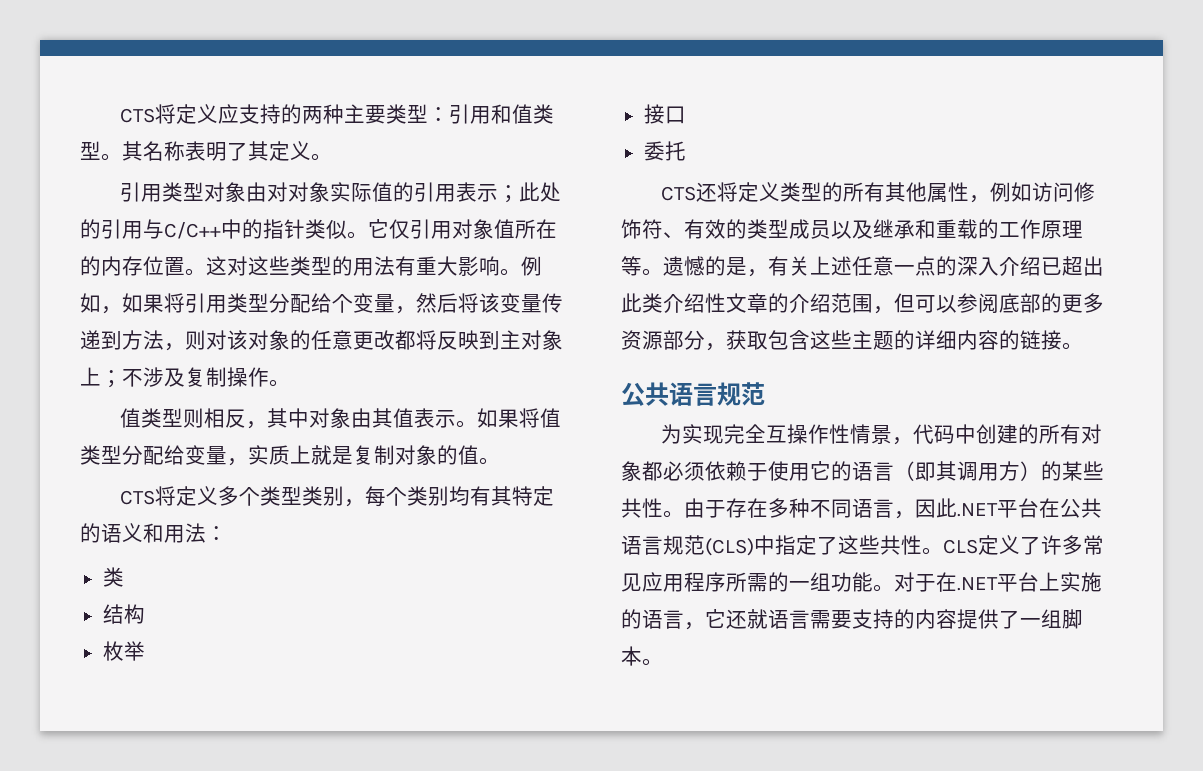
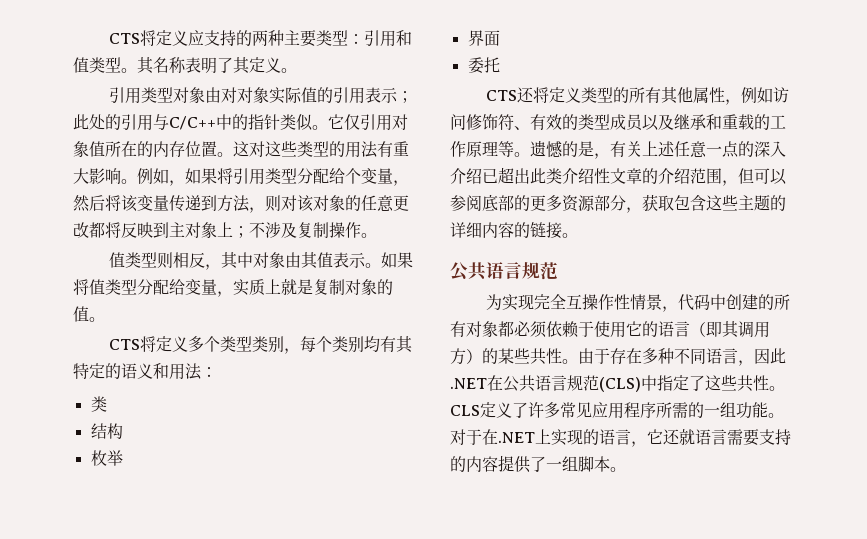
[643,104,686,124] 接口 -> [467,30,500,46] 界面
[997,498,1039,518] 平台 -> (487, 383) none
[997,572,1102,592] 平台上实施 -> [535,429,583,446] 上实现

